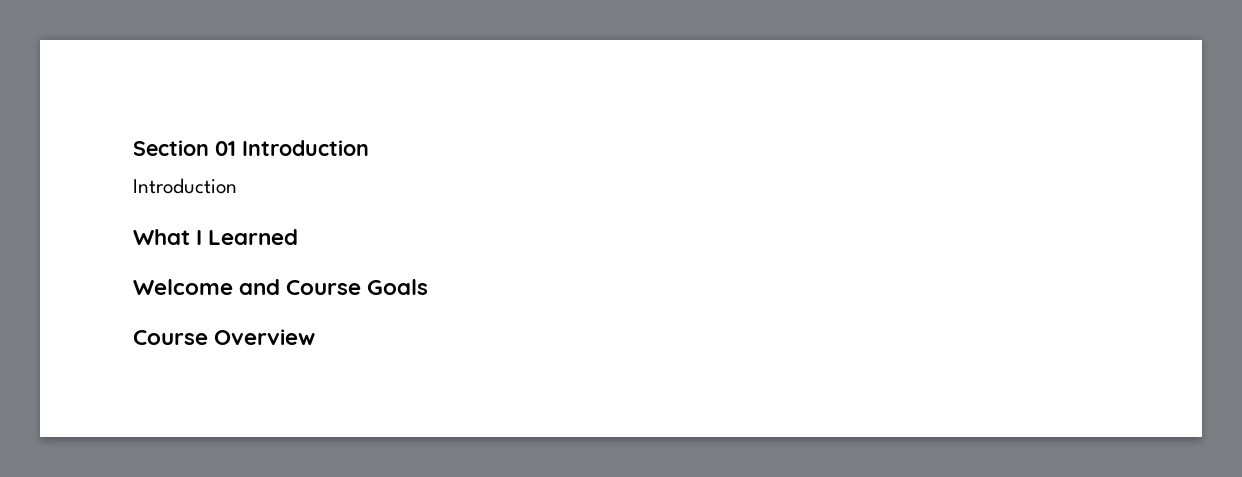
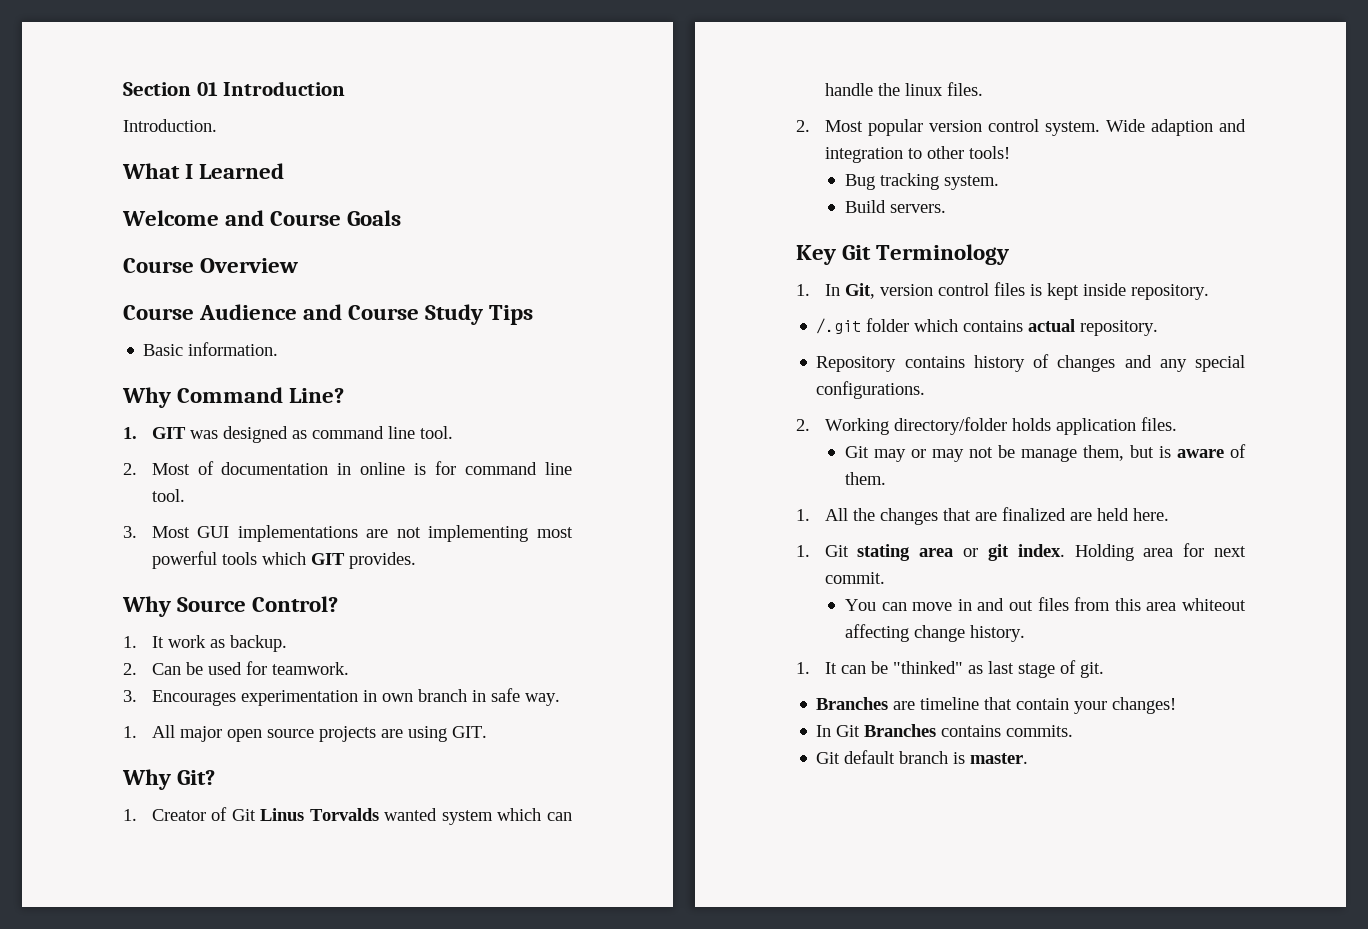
[133,178,237,194] Introduction -> [123,119,217,132] Introduction.
(316, 337) none -> [123,304,534,325] [143,342,279,356] [122,387,345,408] [123,426,453,443] [123,461,573,475] [151,489,185,502] [123,525,573,542] [151,551,416,569] [122,596,339,617] [123,635,287,652] [123,661,349,675] [123,688,560,706] [123,725,487,742] [122,769,216,790] [123,807,573,825] [824,82,983,96] [796,119,1246,136] [824,146,1010,163] [844,173,999,190] [844,200,946,213] [796,244,1010,265] [796,282,1209,300] [816,318,1159,336] [816,354,1245,372] [816,381,926,399] [796,417,1177,435] [844,444,1246,462] [844,472,886,485] [796,507,1169,525] [796,543,1246,561] [824,572,885,584] [844,597,1246,611] [844,624,1025,642] [796,660,1104,678] [816,697,1177,714] [816,724,1074,737] [816,750,1029,764] // Course Audience and Course Study Tips // Basic information. // Why Command Line? // 1. GIT was designed as command line tool. // 2. Most of documentation in online is for command line tool. // 3. Most GUI implementations are not implementing most powerful tools which GIT provides. // Why Source Control? // 1. It work as backup. // 2. Can be used for teamwork. // 3. Encourages experimentation in own branch in safe way. // 1. All major open source projects are using GIT. // Why Git? // 1. Creator of Git Linus Torvalds wanted system which can handle the linux files. // 2. Most popular version control system. Wide adaption and integration to other tools! // Bug tracking system. // Build servers. // Key Git Terminology // 1. In Git, version control files is kept inside repository. // /.git folder which contains actual repository. // Repository contains history of changes and any special configurations. // 2. Working directory/folder holds application files. // Git may or may not be manage them, but is aware of them. // 1. All the changes that are finalized are held here. // 1. Git stating area or git index. Holding area for next commit. // You can move in and out files from this area whiteout affecting change history. // 1. It can be "thinked" as last stage of git. // Branches are timeline that contain your changes! // In Git Branches contains commits. // Git default branch is master.

